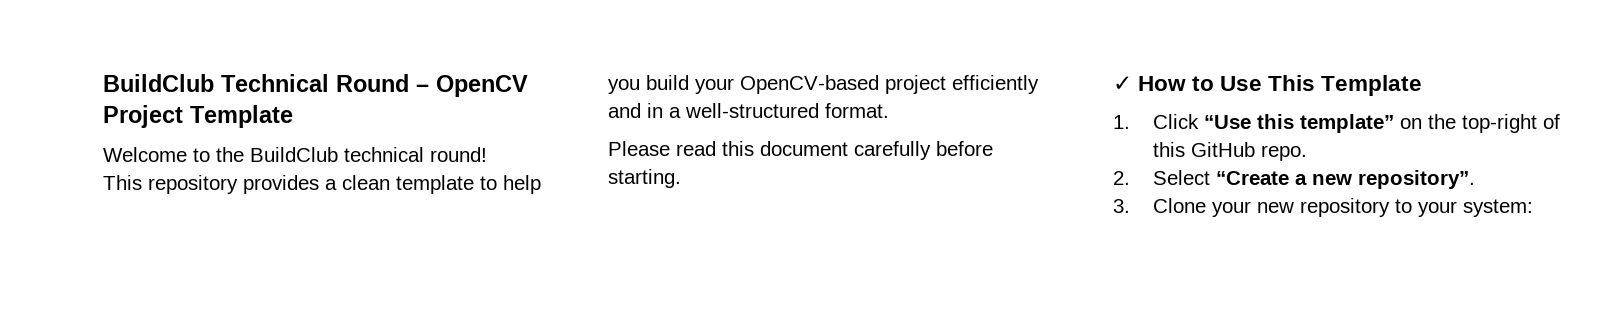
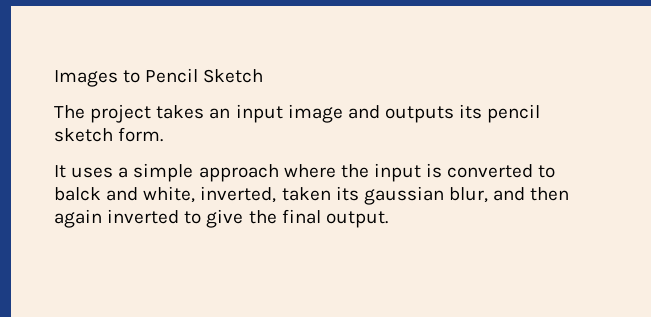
[103,74,528,97] [103,105,293,128] [103,147,487,162] [103,175,541,194] [608,75,1039,94] [608,103,889,118] [608,141,993,160] [608,169,681,188] [1113,75,1423,96] [1113,114,1561,133] [1153,142,1308,161] [1113,170,1476,189] [1113,198,1534,217] BuildClub Technical Round – OpenCV Project Template // Welcome to the BuildClub technical round! // This repository provides a clean template to help you build your OpenCV-based project efficiently and in a well-structured format. // Please read this document carefully before starting. // ✓ How to Use This Template // 1. Click “Use this template” on the top-right of this GitHub repo. // 2. Select “Create a new repository”. // 3. Clone your new repository to your system: -> [54,68,264,87] [54,104,541,123] [54,127,164,142] [54,163,556,182] [54,186,570,205] [54,209,388,228] Images to Pencil Sketch // The project takes an input image and outputs its pencil sketch form. // It uses a simple approach where the input is converted to balck and white, inverted, taken its gaussian blur, and then again inverted to give the final output.

